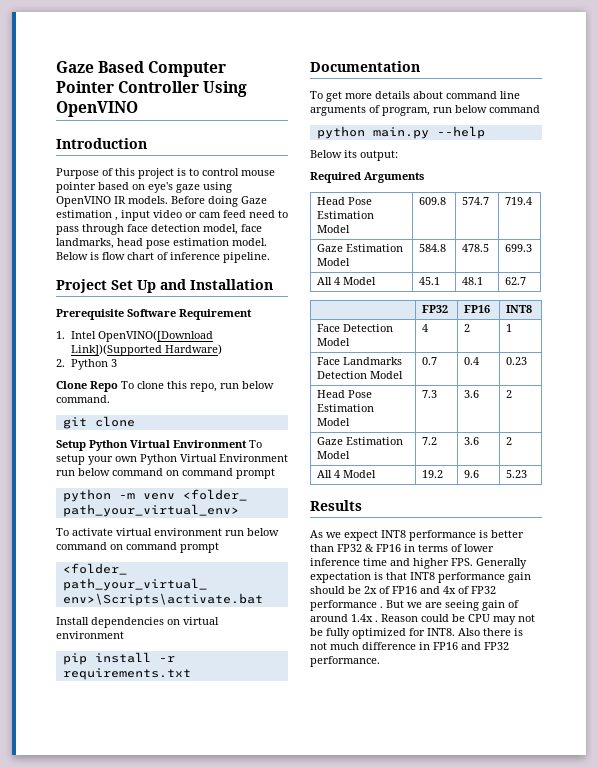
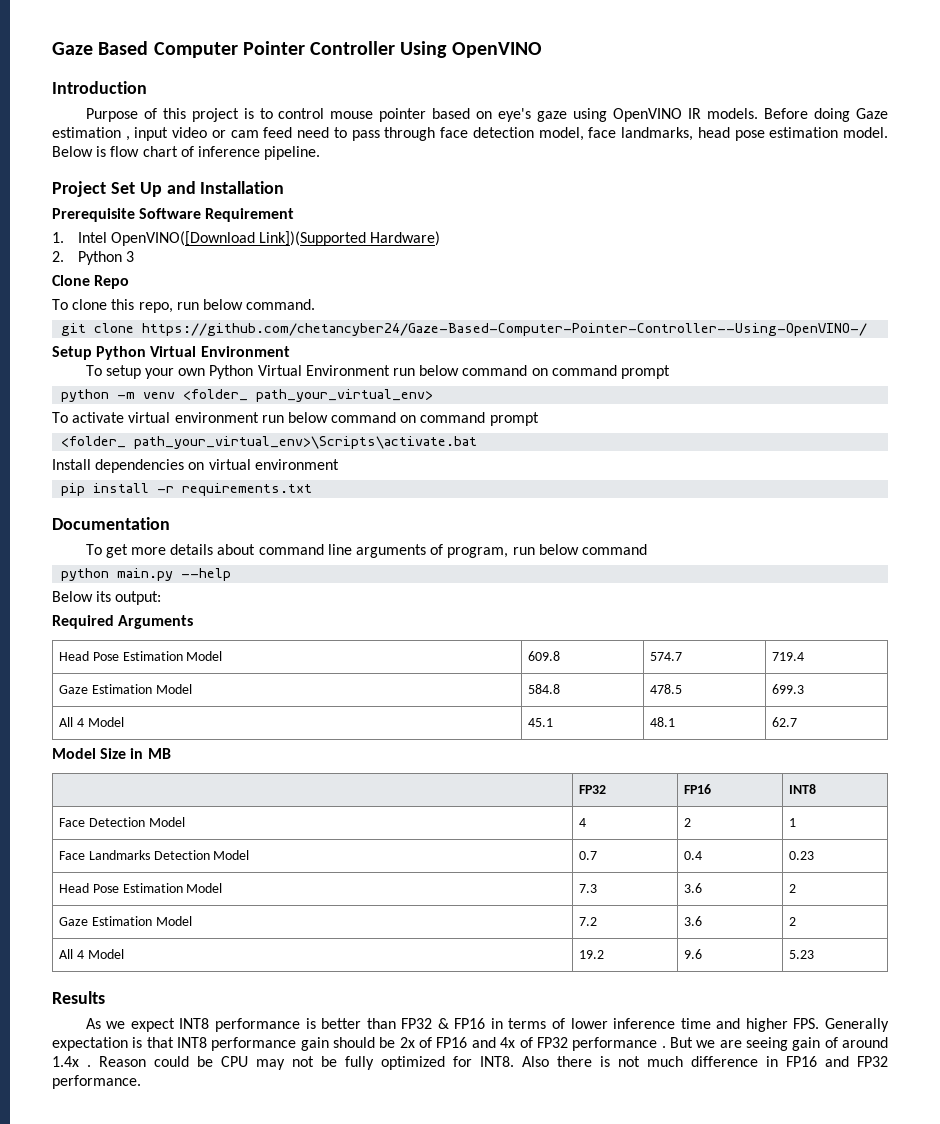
(118, 386) none -> (130, 282) //
(135, 421) none -> [142,323,868,336] https://github.com/chetancyber24/Gaze-Based-Computer-Pointer-Controller--Using-OpenVINO-/
(247, 444) none -> (290, 351) //
(527, 281) none -> [52,748,171,759] // Model Size in MB

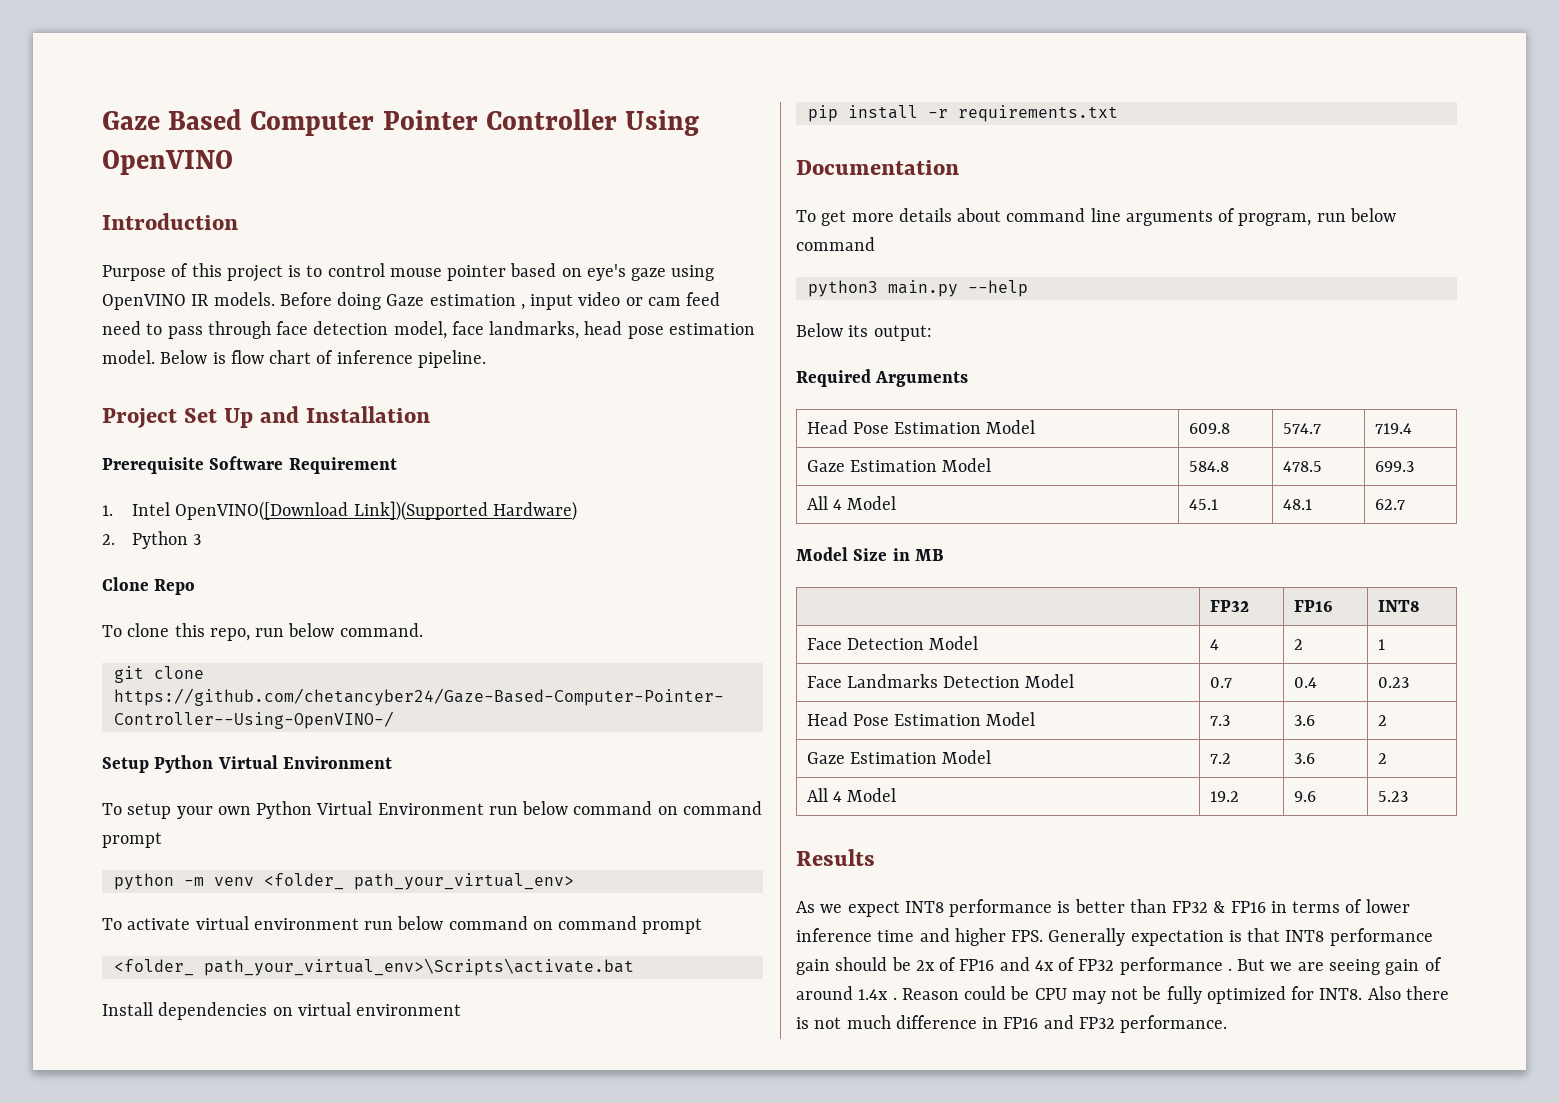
[61,568,110,581] python -> [807,280,878,297] python3

